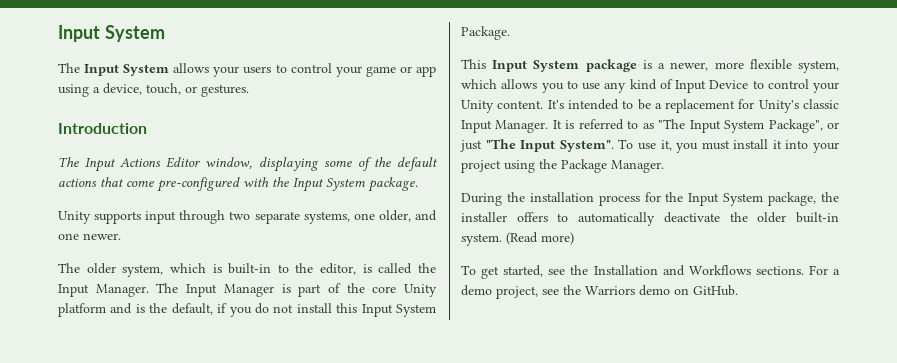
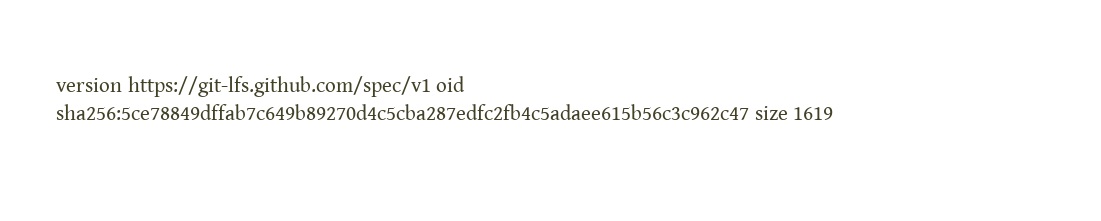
[58,25,165,42] [58,63,436,77] [58,83,249,97] [58,123,147,134] [58,157,438,172] [58,177,418,192] [58,210,437,224] [58,233,121,240] [58,263,436,277] [58,283,437,297] [58,303,437,317] [461,26,510,40] [461,59,839,73] [461,79,839,93] [461,99,839,113] [461,119,839,133] [460,139,839,153] [461,159,664,173] [461,192,839,206] [461,212,839,226] [461,232,574,246] [461,265,840,279] [461,285,738,299] Input System // The Input System allows your users to control your game or app using a device, touch, or gestures. // Introduction // The Input Actions Editor window, displaying some of the default actions that come pre-configured with the Input System package. // Unity supports input through two separate systems, one older, and one newer. // The older system, which is built-in to the editor, is called the Input Manager. The Input Manager is part of the core Unity platform and is the default, if you do not install this Input System Package. // This Input System package is a newer, more flexible system, which allows you to use any kind of Input Device to control your Unity content. It's intended to be a replacement for Unity's classic Input Manager. It is referred to as "The Input System Package", or just "The Input System". To use it, you must install it into your project using the Package Manager. // During the installation process for the Input System package, the installer offers to automatically deactivate the older built-in system. (Read more) // To get started, see the Installation and Workflows sections. For a demo project, see the Warriors demo on GitHub. -> [56,76,466,97] [56,104,834,120] version https://git-lfs.github.com/spec/v1 oid sha256:5ce78849dffab7c649b89270d4c5cba287edfc2fb4c5adaee615b56c3c962c47 size 1619

